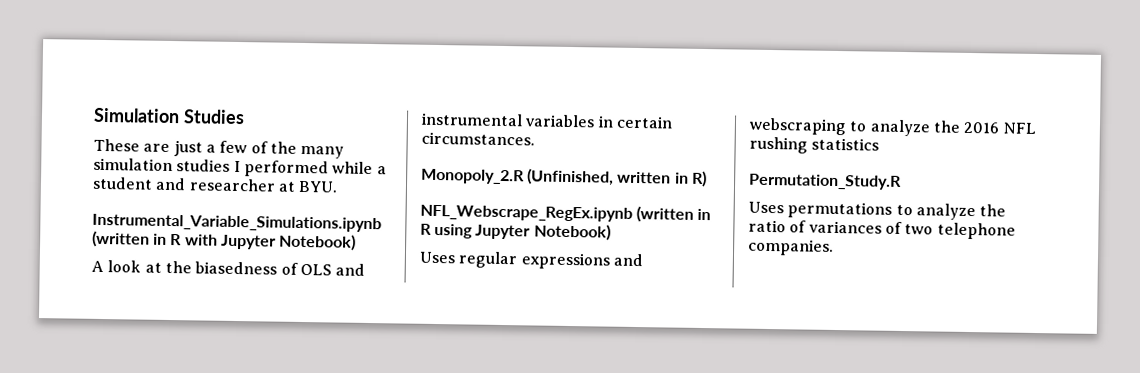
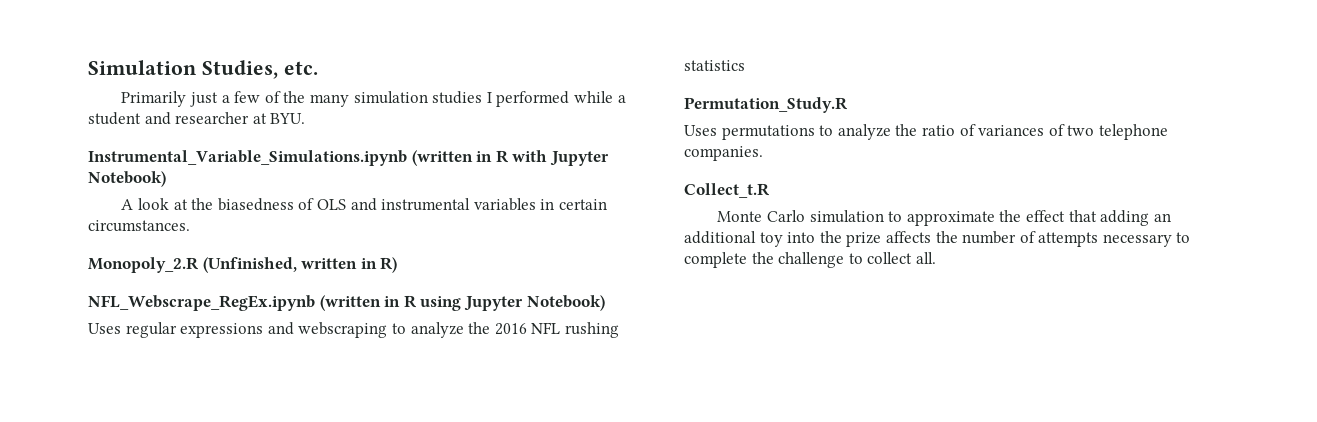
[182,109,245,125] [93,138,171,152] Studies // These are -> [201,60,318,79] [121,91,187,107] Studies, etc. // Primarily
(834, 247) none -> [684,183,770,198] [717,210,1171,226] [684,231,1191,247] [684,252,936,268] // Collect_t.R // Monte Carlo simulation to approximate the effect that adding an additional toy into the prize affects the number of attempts necessary to complete the challenge to collect all.

